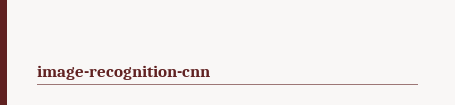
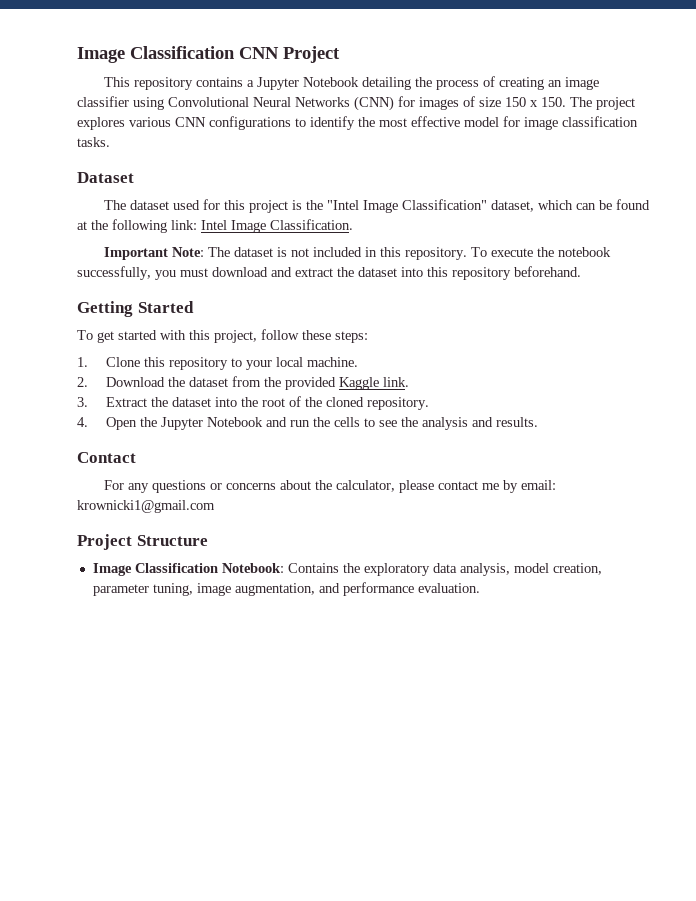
[37,65,210,80] image-recognition-cnn -> [77,46,340,63] [104,76,600,90] [77,96,635,111] [77,116,638,130] [77,137,110,147] [77,172,134,183] [104,199,651,213] [77,219,353,233] [104,247,612,260] [77,266,581,280] [77,301,194,317] [77,329,368,343] [77,357,358,370] [77,376,409,390] [77,396,429,410] [77,417,538,430] [77,452,136,463] [104,480,557,493] [77,500,215,513] [77,534,208,550] [92,563,602,576] [92,582,480,596] Image Classification CNN Project // This repository contains a Jupyter Notebook detailing the process of creating an image classifier using Convolutional Neural Networks (CNN) for images of size 150 x 150. The project explores various CNN configurations to identify the most effective model for image classification tasks. // Dataset // The dataset used for this project is the "Intel Image Classification" dataset, which can be found at the following link: Intel Image Classification. // Important Note: The dataset is not included in this repository. To execute the notebook successfully, you must download and extract the dataset into this repository beforehand. // Getting Started // To get started with this project, follow these steps: // 1. Clone this repository to your local machine. // 2. Download the dataset from the provided Kaggle link. // 3. Extract the dataset into the root of the cloned repository. // 4. Open the Jupyter Notebook and run the cells to see the analysis and results. // Contact // For any questions or concerns about the calculator, please contact me by email: krownicki1@gmail.com // Project Structure // Image Classification Notebook: Contains the exploratory data analysis, model creation, parameter tuning, image augmentation, and performance evaluation.

